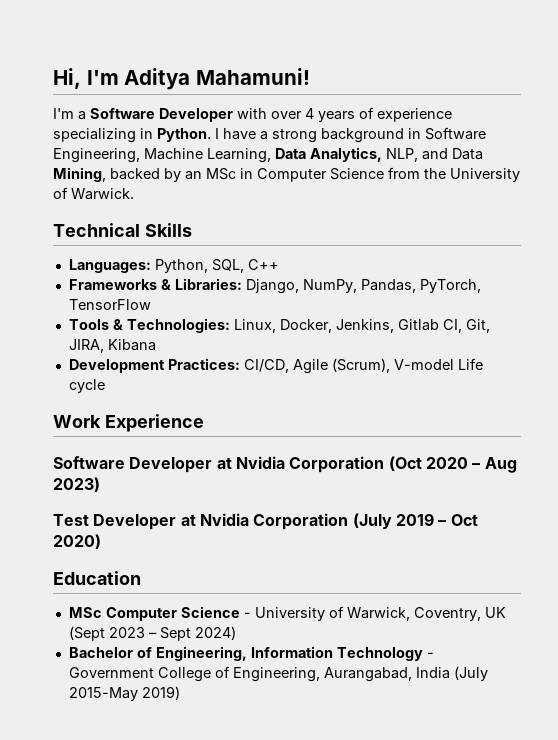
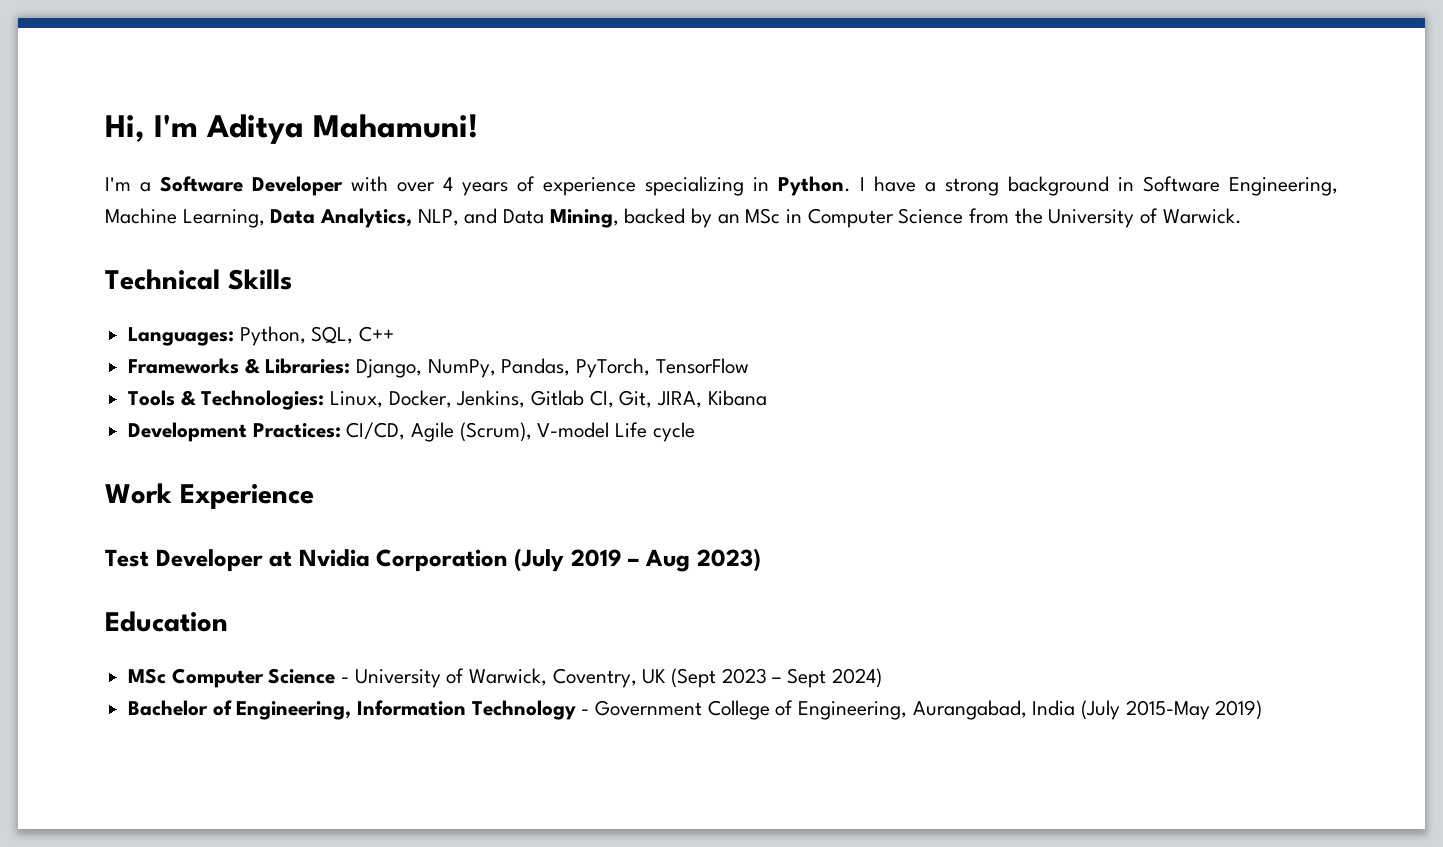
[53,456,517,473] [53,477,100,492] // Software Developer at Nvidia Corporation (Oct 2020 – Aug 2023) -> (314, 496) none
[450,514,478,526] [53,534,101,549] Oct 2020) -> [644,548,761,572] Aug 2023)

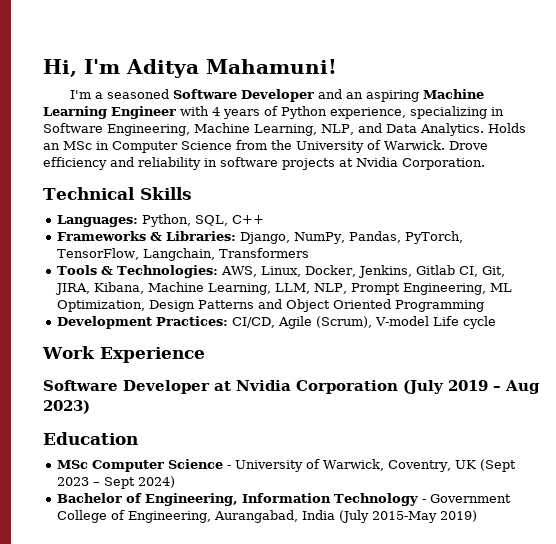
[160,176,1109,196] Software Developer with over 4 years of experience specializing in Python. I have a strong background -> [107,89,485,102] [43,106,487,119] seasoned Software Developer and an aspiring Machine Learning Engineer with 4 years of Python experience, specializing
[270,208,413,228] Data Analytics, -> (317, 130) none
[549,208,713,228] Mining, backed by -> [419,123,526,136] Analytics. Holds
(1242, 216) none -> [448,141,488,150] [43,157,485,170] Drove efficiency and reliability in software projects at Nvidia Corporation.
[655,358,749,374] TensorFlow -> [56,248,309,261] TensorFlow, Langchain, Transformers
(325, 400) none -> [220,266,257,277] AWS,
[707,390,767,406] Kibana -> [93,282,512,295] [56,299,484,312] Kibana, Machine Learning, LLM, NLP, Prompt Engineering, ML Optimization, Design Patterns and Object Oriented Programming
[105,549,149,567] Test -> [43,380,118,391] Software

